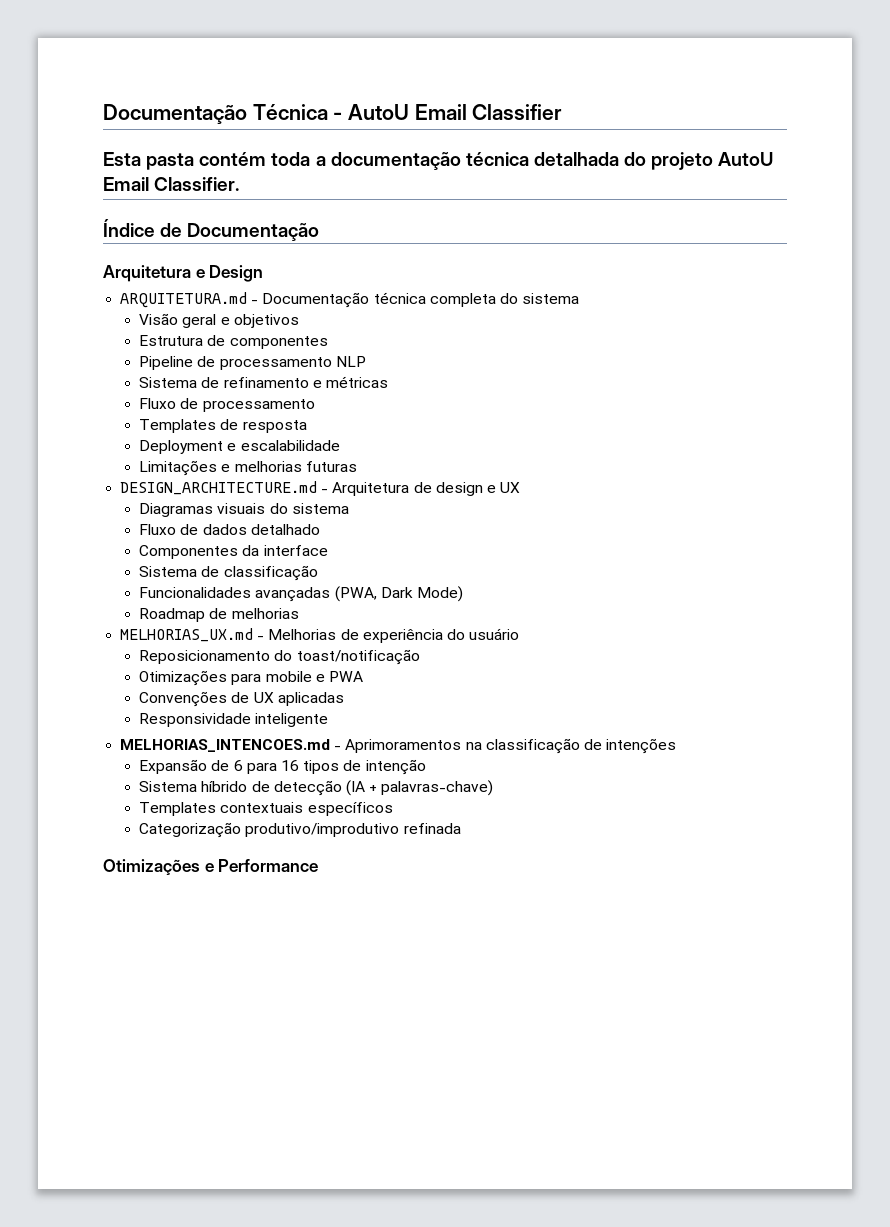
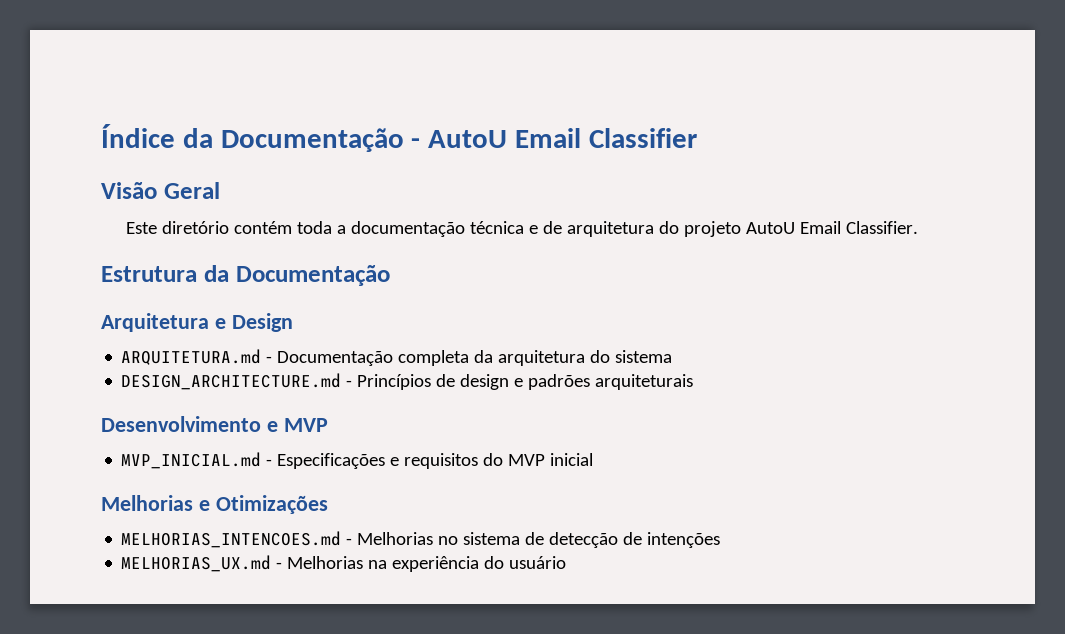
[103,104,328,124] Documentação Técnica -> [101,124,404,152] Índice da Documentação
[103,152,195,170] Esta pasta -> [101,182,220,199] [126,221,230,234] Visão Geral // Este diretório
[533,152,619,166] detalhada -> [528,221,654,237] e de arquitetura
[103,219,183,237] Índice de -> [101,265,229,282] Estrutura da
[373,292,580,307] [139,313,299,328] [139,335,328,349] [139,356,366,370] [139,376,388,388] [139,398,315,412] [139,419,307,433] [139,440,340,454] [139,460,357,476] técnica completa do sistema // Visão geral e objetivos // Estrutura de componentes // Pipeline de processamento NLP // Sistema de refinamento e métricas // Fluxo de processamento // Templates de resposta // Deployment e escalabilidade // Limitações e melhorias futuras -> [398,350,673,366] completa da arquitetura do sistema
[332,482,410,496] Arquitetura -> [357,374,432,390] Princípios
[500,482,521,493] [139,503,349,517] [139,524,320,535] [139,545,328,559] [139,565,318,581] [139,586,463,602] [139,608,299,622] UX // Diagramas visuais do sistema // Fluxo de dados detalhado // Componentes da interface // Sistema de classificação // Funcionalidades avançadas (PWA, Dark Mode) // Roadmap de melhorias -> [528,374,694,390] [101,416,328,432] [121,452,594,469] [101,495,328,514] [121,531,721,548] padrões arquiteturais // Desenvolvimento e MVP // MVP_INICIAL.md - Especificações e requisitos do MVP inicial // Melhorias e Otimizações // MELHORIAS_INTENCOES.md - Melhorias no sistema de detecção de intenções
[340,629,359,640] de -> [368,560,388,569] na
[139,649,420,665] [139,670,363,686] [139,691,344,707] [139,713,329,727] [120,738,677,754] [139,759,426,775] [139,780,494,796] [139,802,393,816] [139,822,461,838] [103,859,319,875] // Reposicionamento do toast/notificação // Otimizações para mobile e PWA // Convenções de UX aplicadas // Responsividade inteligente // MELHORIAS_INTENCOES.md - Aprimoramentos na classificação de intenções // Expansão de 6 para 16 tipos de intenção // Sistema híbrido de detecção (IA + palavras-chave) // Templates contextuais específicos // Categorização produtivo/improdutivo refinada // Otimizações e Performance -> (567, 562) none

